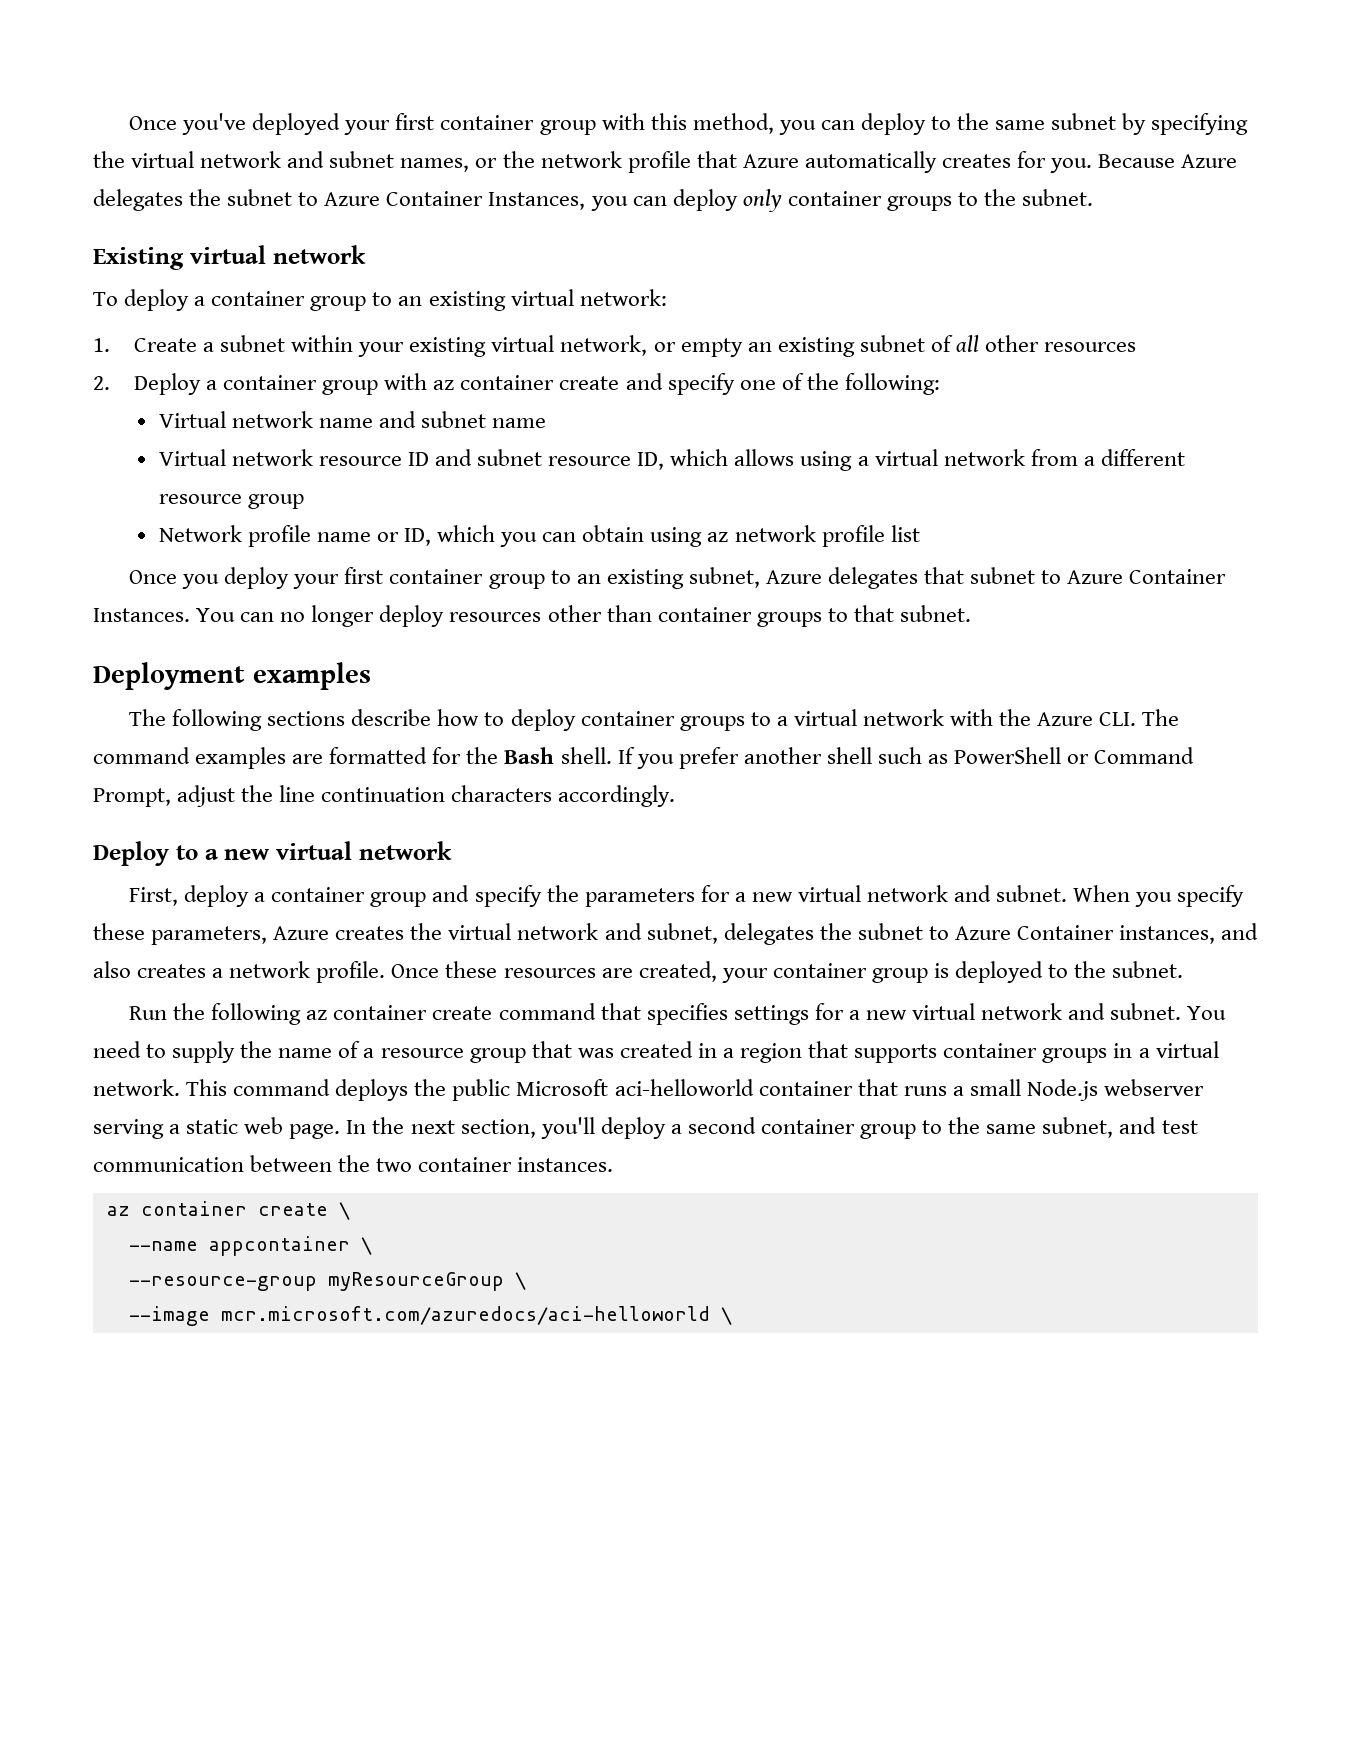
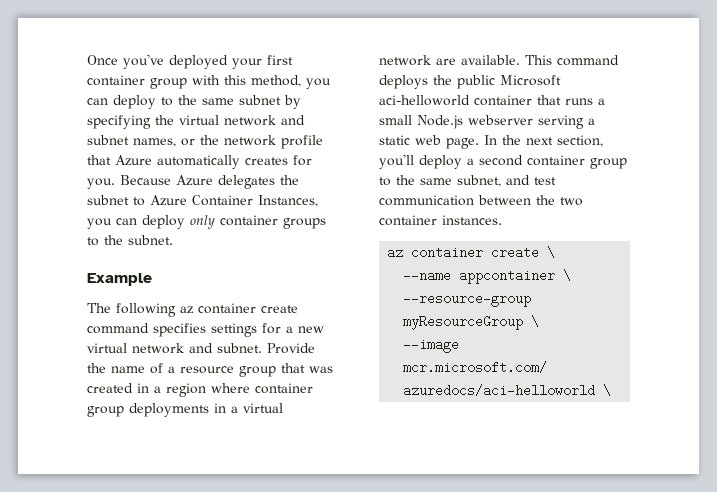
[93,245,366,270] [93,289,667,311] [93,335,1137,357] [93,373,940,395] [158,411,547,428] [158,449,1185,471] [158,494,304,509] [158,525,920,547] [129,567,1227,589] [93,605,971,627] [93,662,371,690] [129,709,1180,731] [93,747,1195,769] [93,785,676,807] [93,841,452,866] [129,885,1245,907] [93,923,1259,945] [93,961,1184,983] [129,1003,206,1020] Existing virtual network // To deploy a container group to an existing virtual network: // 1. Create a subnet within your existing virtual network, or empty an existing subnet of all other resources // 2. Deploy a container group with az container create and specify one of the following: // Virtual network name and subnet name // Virtual network resource ID and subnet resource ID, which allows using a virtual network from a different resource group // Network profile name or ID, which you can obtain using az network profile list // Once you deploy your first container group to an existing subnet, Azure delegates that subnet to Azure Container Instances. You can no longer deploy resources other than container groups to that subnet. // Deployment examples // The following sections describe how to deploy container groups to a virtual network with the Azure CLI. The command examples are formatted for the Bash shell. If you prefer another shell such as PowerShell or Command Prompt, adjust the line continuation characters accordingly. // Deploy to a new virtual network // First, deploy a container group and specify the parameters for a new virtual network and subnet. When you specify these parameters, Azure creates the virtual network and subnet, delegates the subnet to Azure Container instances, and also creates a network profile. Once these resources are created, your container group is deployed to the subnet. // Run the -> [87,273,152,286] [87,303,111,313] Example // The
[600,1003,641,1020] that -> (149, 328) none
[1187,1006,1227,1020] [93,1041,236,1063] You need to supply -> [267,343,315,354] Provide
[808,1041,1219,1063] [93,1079,180,1096] that supports container groups in a virtual network. -> [211,383,313,394] [87,403,283,417] [379,55,520,66] where container group deployments in a virtual network are available.

